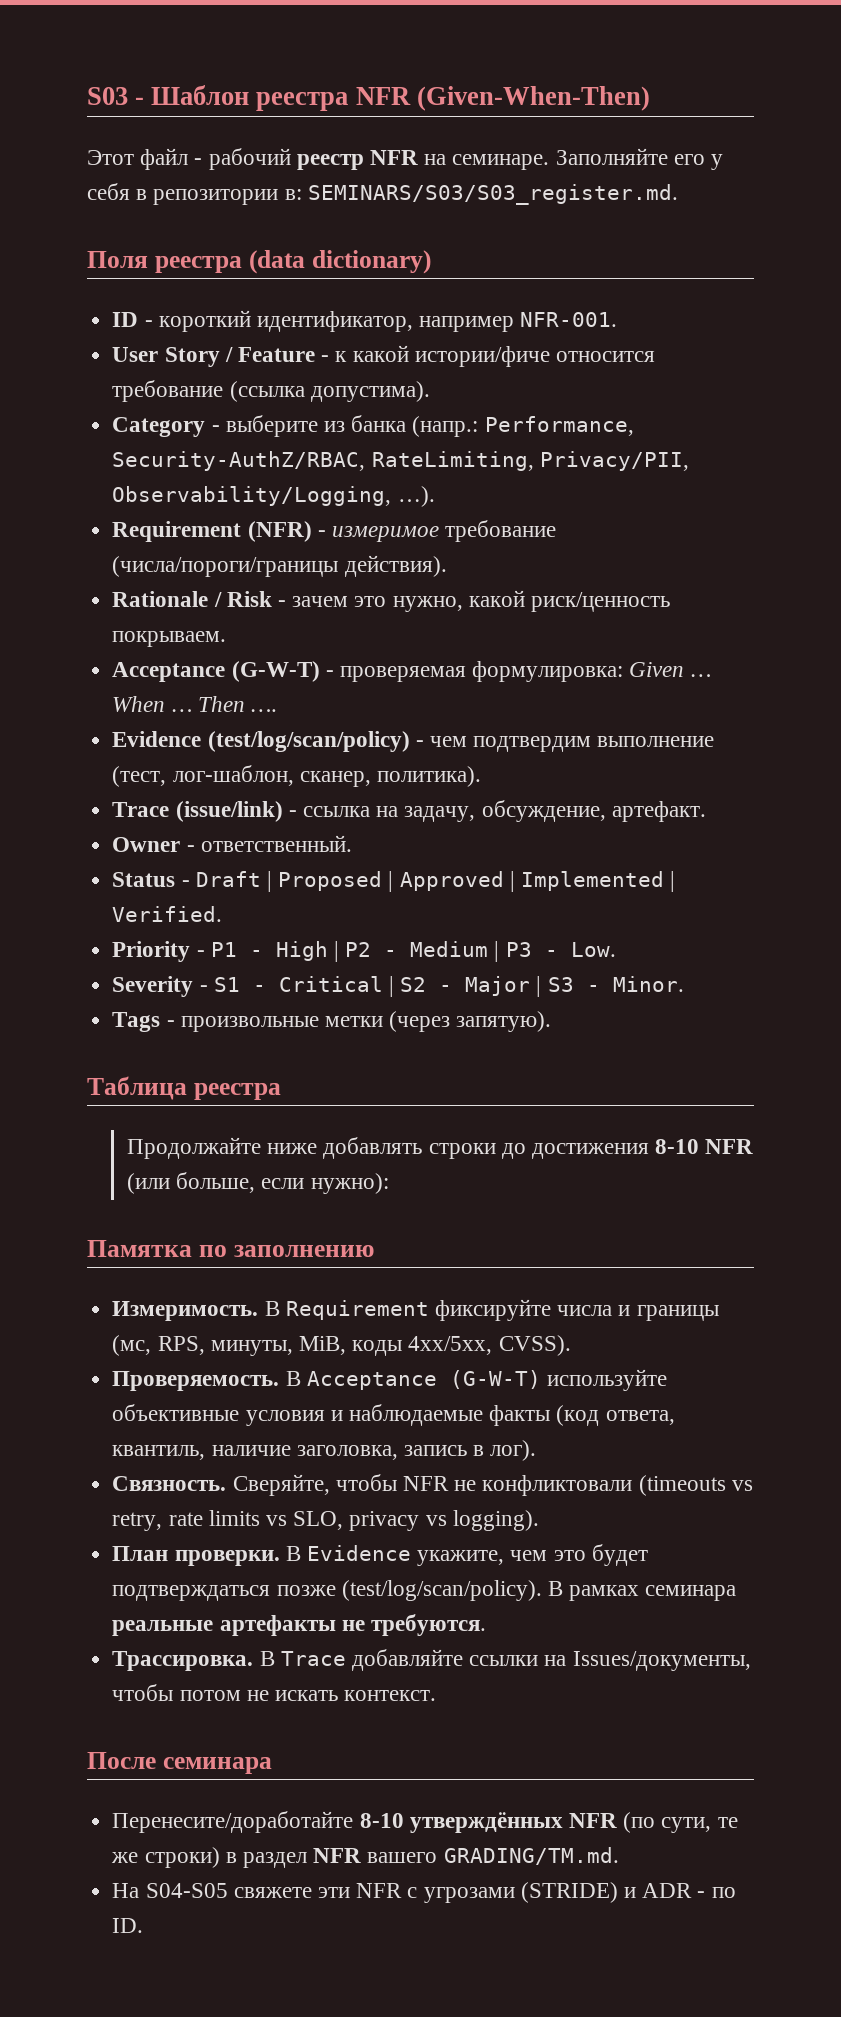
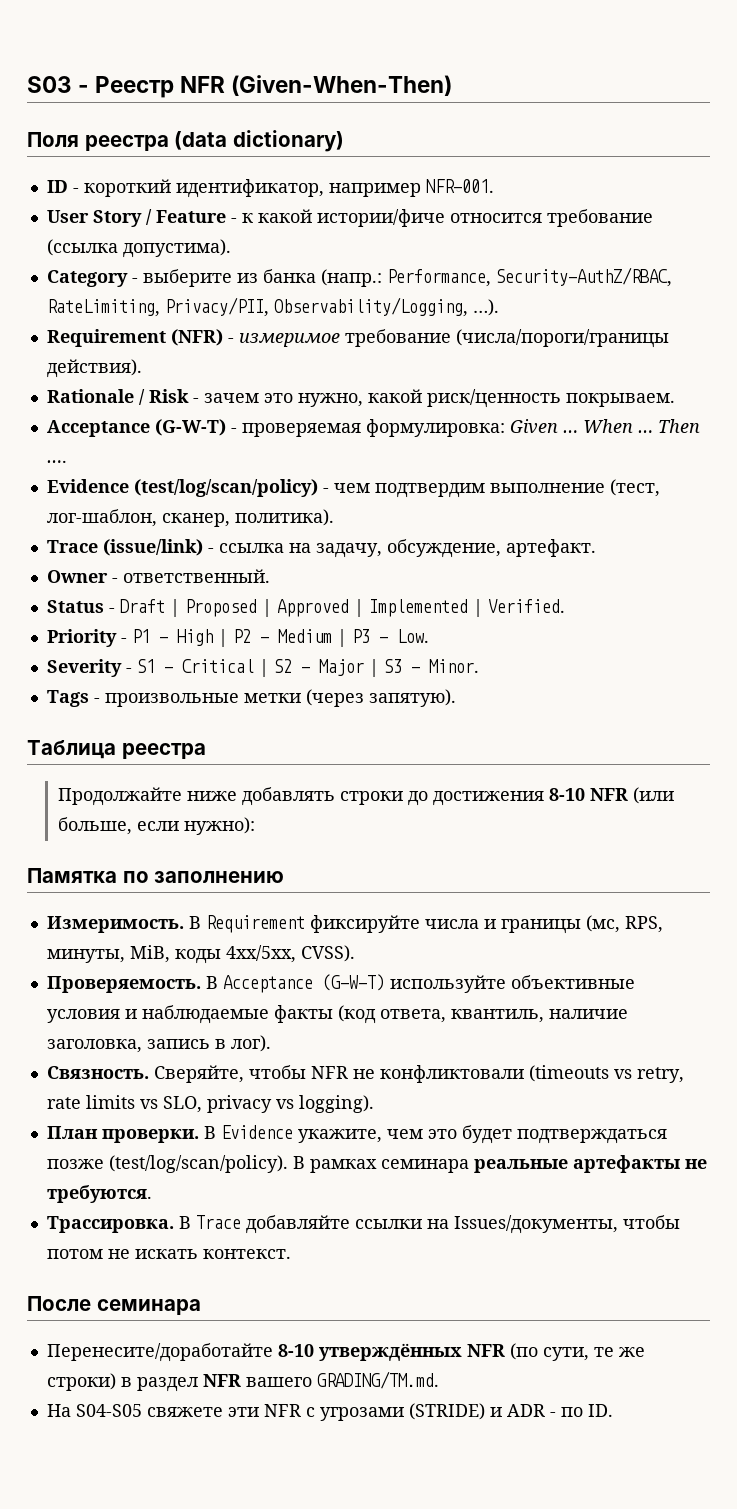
[151,85,349,111] Шаблон реестра -> [95,76,175,98] Реестр
[87,148,724,170] [87,183,678,205] // Этот файл - рабочий реестр NFR на семинаре. Заполняйте его у себя в репозитории в: SEMINARS/S03/S03_register.md. -> (453, 85) none

